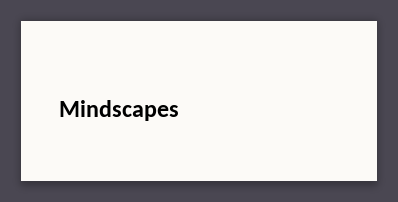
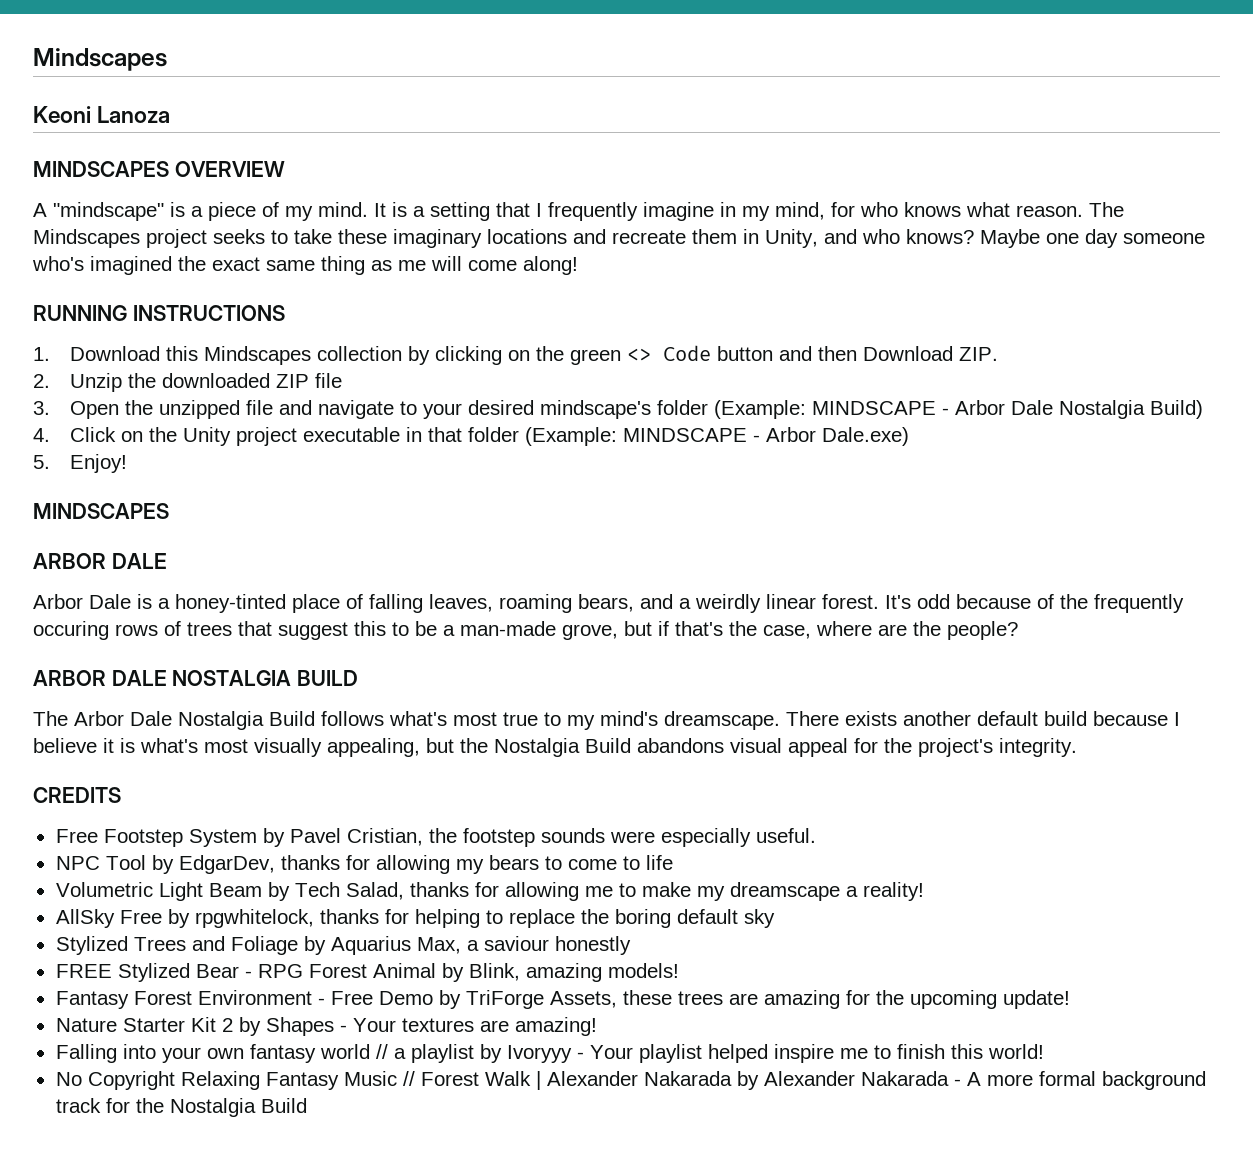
[59,100,179,121] Mindscapes -> [33,48,167,71] [33,106,171,123] [33,161,285,177] [33,202,1124,221] [33,229,1205,248] [32,256,578,275] [33,305,285,321] [33,345,998,365] [33,373,342,392] [33,400,1203,419] [33,427,909,446] [33,454,127,473] [33,503,169,519] [33,553,167,569] [33,594,1184,613] [33,621,1018,640] [33,670,359,686] [33,711,1180,730] [33,738,1077,757] [33,787,121,803] [55,828,816,847] [55,855,673,874] [55,882,924,901] [55,909,775,928] [55,936,631,955] [55,963,679,982] [55,990,1070,1009] [55,1017,597,1036] [55,1044,1044,1063] [55,1071,1206,1090] [55,1098,307,1117] Mindscapes // Keoni Lanoza // MINDSCAPES OVERVIEW // A "mindscape" is a piece of my mind. It is a setting that I frequently imagine in my mind, for who knows what reason. The Mindscapes project seeks to take these imaginary locations and recreate them in Unity, and who knows? Maybe one day someone who's imagined the exact same thing as me will come along! // RUNNING INSTRUCTIONS // 1. Download this Mindscapes collection by clicking on the green <> Code button and then Download ZIP. // 2. Unzip the downloaded ZIP file // 3. Open the unzipped file and navigate to your desired mindscape's folder (Example: MINDSCAPE - Arbor Dale Nostalgia Build) // 4. Click on the Unity project executable in that folder (Example: MINDSCAPE - Arbor Dale.exe) // 5. Enjoy! // MINDSCAPES // ARBOR DALE // Arbor Dale is a honey-tinted place of falling leaves, roaming bears, and a weirdly linear forest. It's odd because of the frequently occuring rows of trees that suggest this to be a man-made grove, but if that's the case, where are the people? // ARBOR DALE NOSTALGIA BUILD // The Arbor Dale Nostalgia Build follows what's most true to my mind's dreamscape. There exists another default build because I believe it is what's most visually appealing, but the Nostalgia Build abandons visual appeal for the project's integrity. // CREDITS // Free Footstep System by Pavel Cristian, the footstep sounds were especially useful. // NPC Tool by EdgarDev, thanks for allowing my bears to come to life // Volumetric Light Beam by Tech Salad, thanks for allowing me to make my dreamscape a reality! // AllSky Free by rpgwhitelock, thanks for helping to replace the boring default sky // Stylized Trees and Foliage by Aquarius Max, a saviour honestly // FREE Stylized Bear - RPG Forest Animal by Blink, amazing models! // Fantasy Forest Environment - Free Demo by TriForge Assets, these trees are amazing for the upcoming update! // Nature Starter Kit 2 by Shapes - Your textures are amazing! // Falling into your own fantasy world // a playlist by Ivoryyy - Your playlist helped inspire me to finish this world! // No Copyright Relaxing Fantasy Music // Forest Walk | Alexander Nakarada by Alexander Nakarada - A more formal background track for the Nostalgia Build

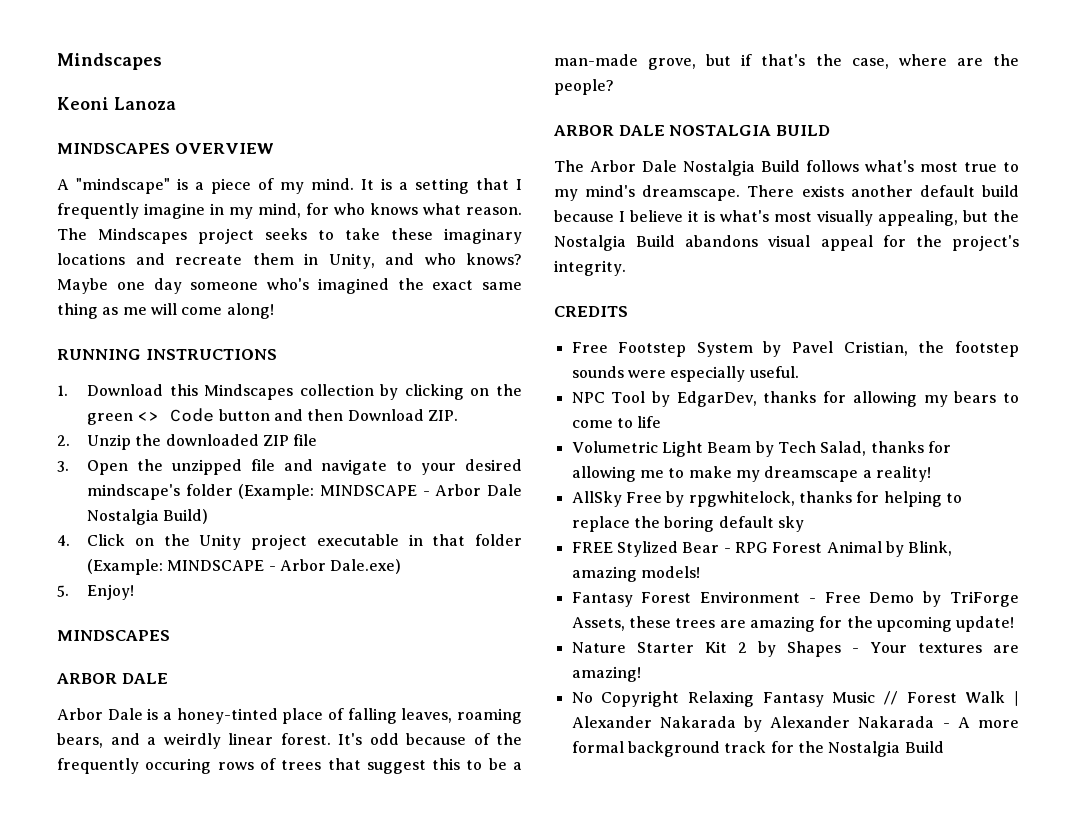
[55,936,631,955] // Stylized Trees and Foliage by Aquarius Max, a saviour honestly -> (804, 524) none
[55,1044,1044,1063] // Falling into your own fantasy world // a playlist by Ivoryyy - Your playlist helped inspire me to finish this world! -> (641, 674) none

